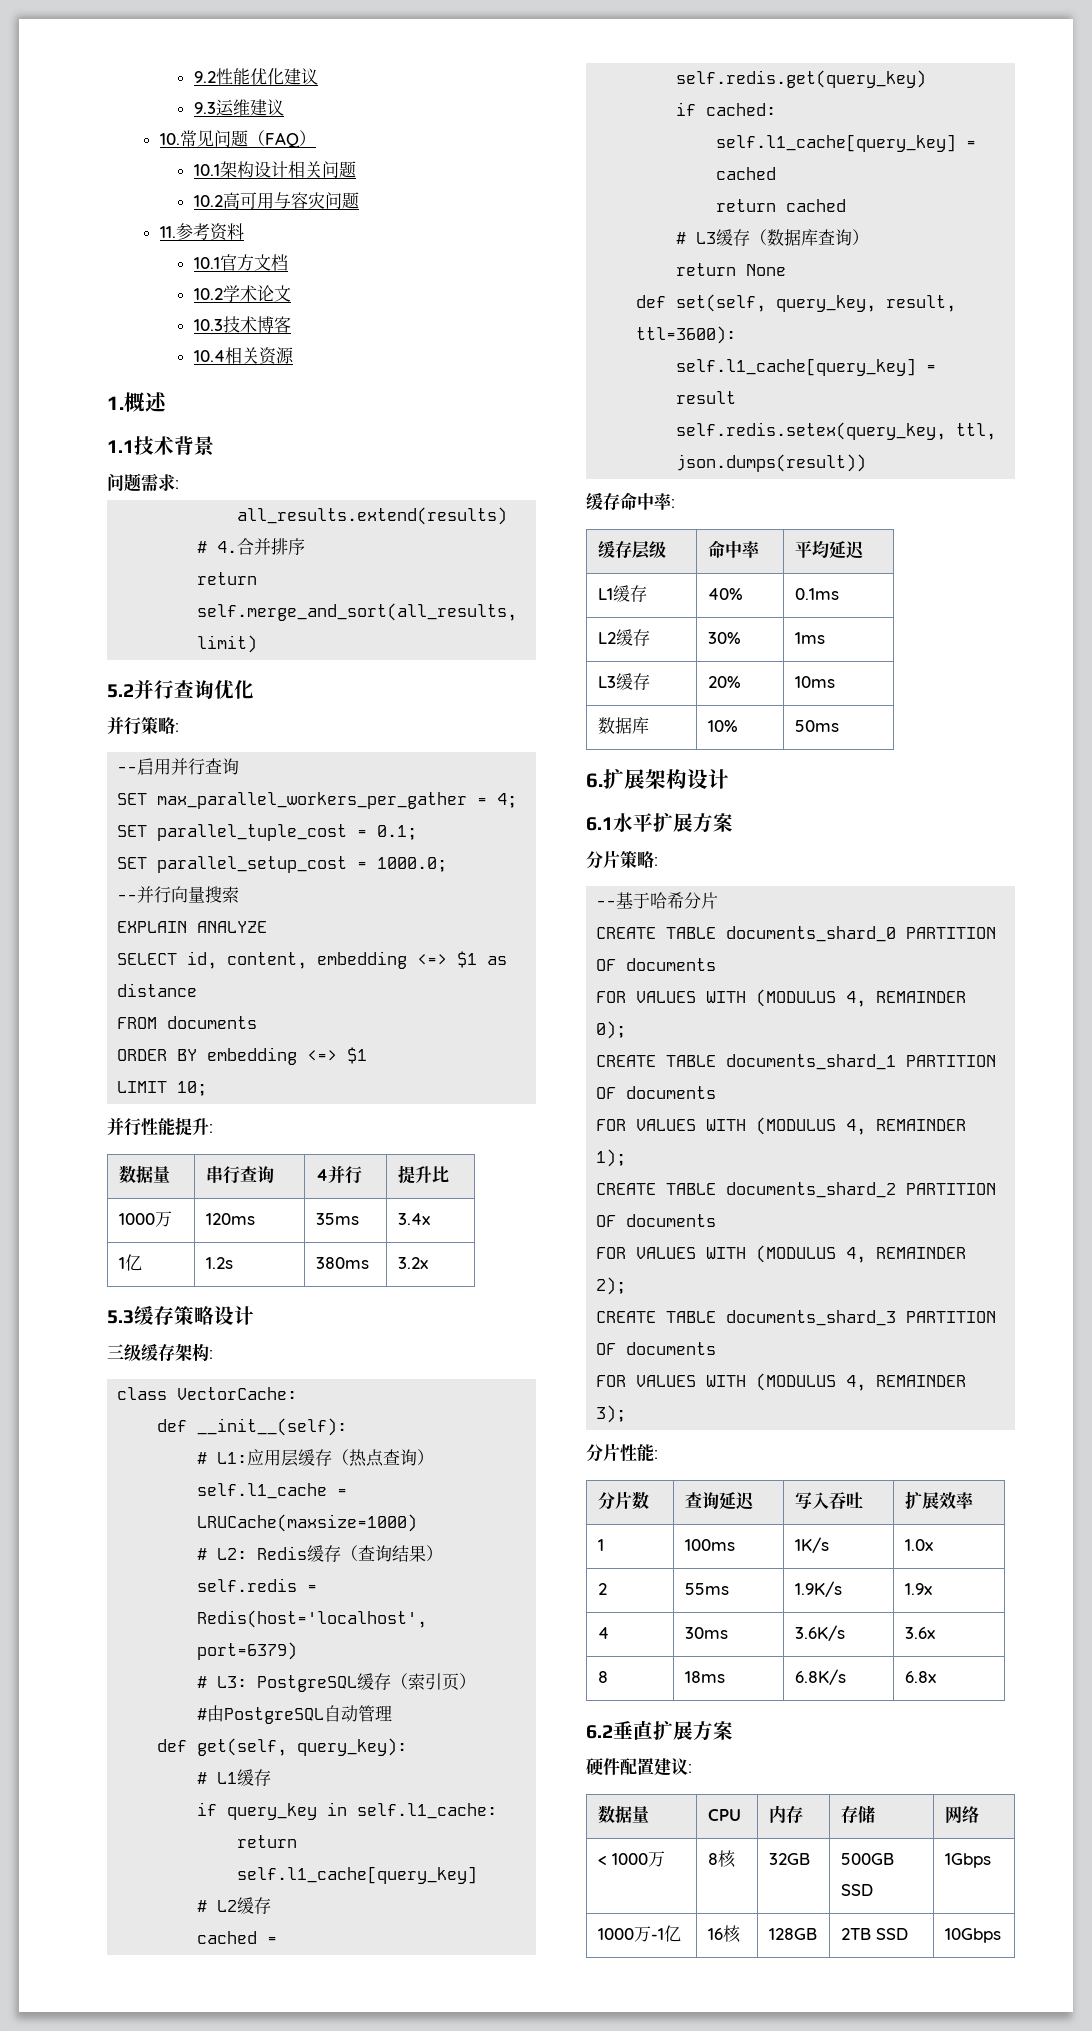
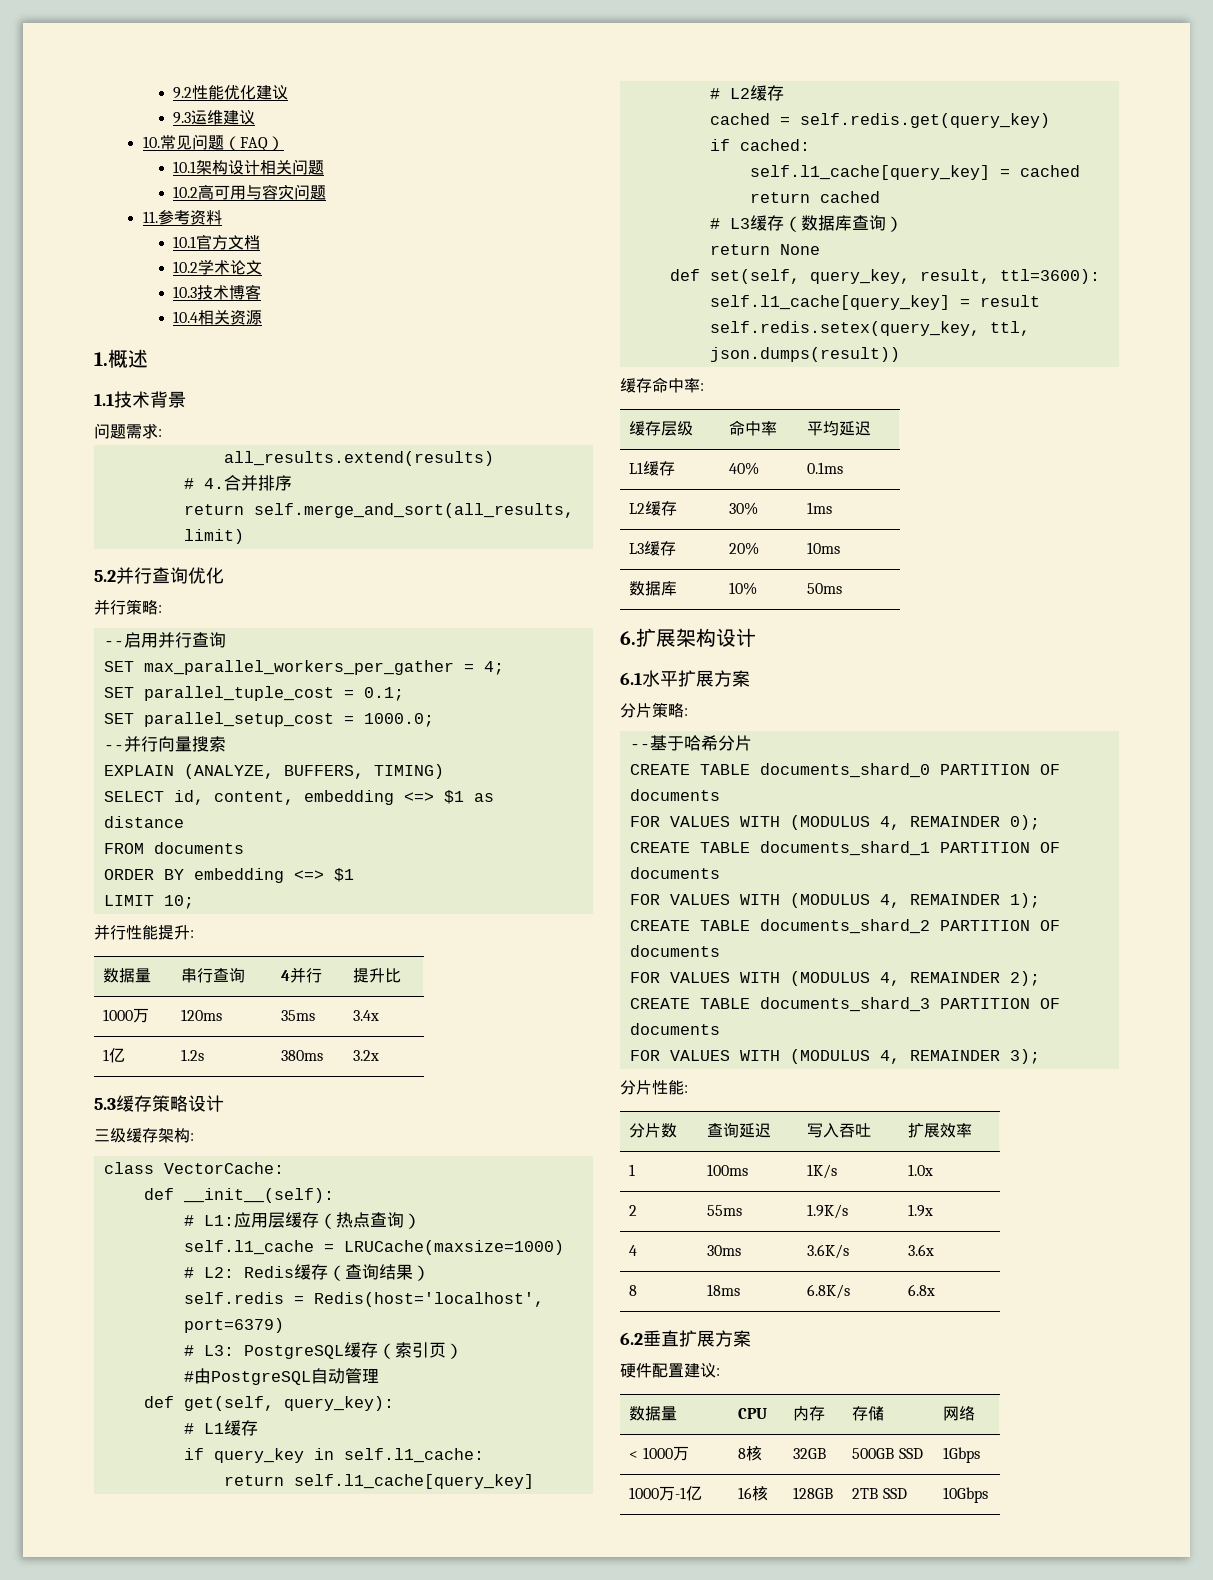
[197,921,268,933] ANALYZE -> [183,764,444,779] (ANALYZE, BUFFERS, TIMING)

